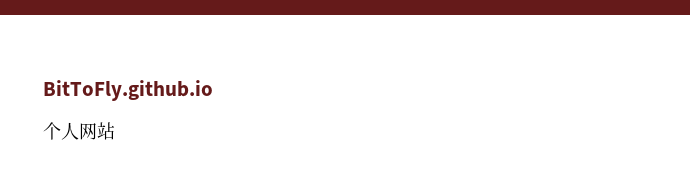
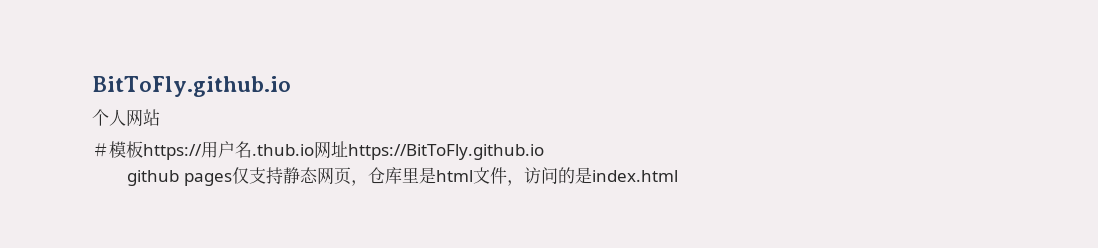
(115, 131) none -> [92,141,544,160] [126,167,678,186] // ＃模板https://用户名.thub.io网址https://BitToFly.github.io // github pages仅支持静态网页，仓库里是html文件，访问的是index.html

